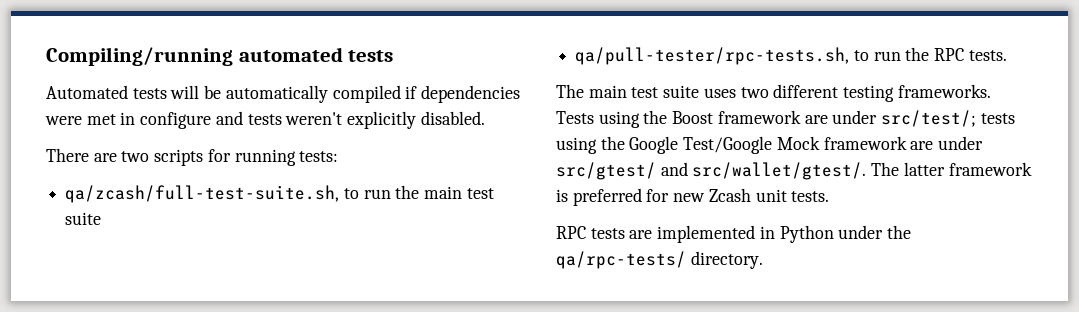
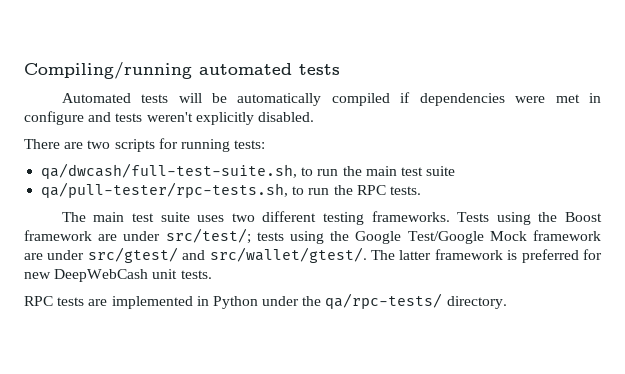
[65,185,340,203] qa/zcash/full-test-suite.sh, -> [41,163,298,179] qa/dwcash/full-test-suite.sh,
[708,188,751,202] Zcash -> [54,269,149,282] DeepWebCash

